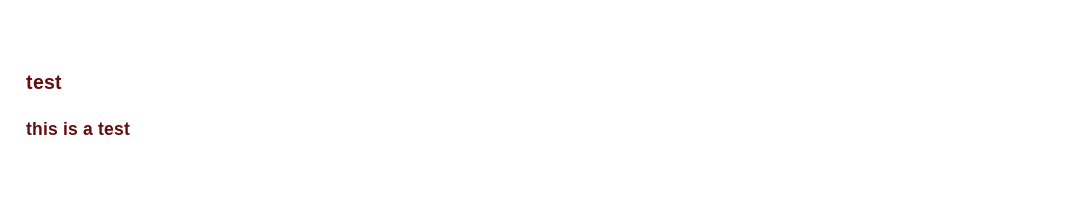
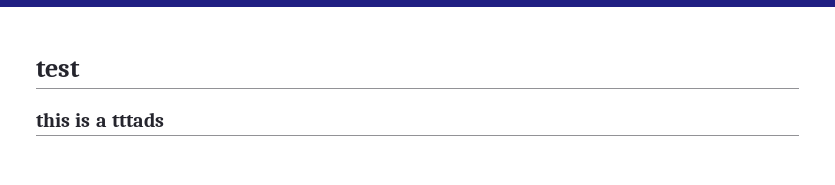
[98,122,130,135] test -> [111,112,164,127] tttads

